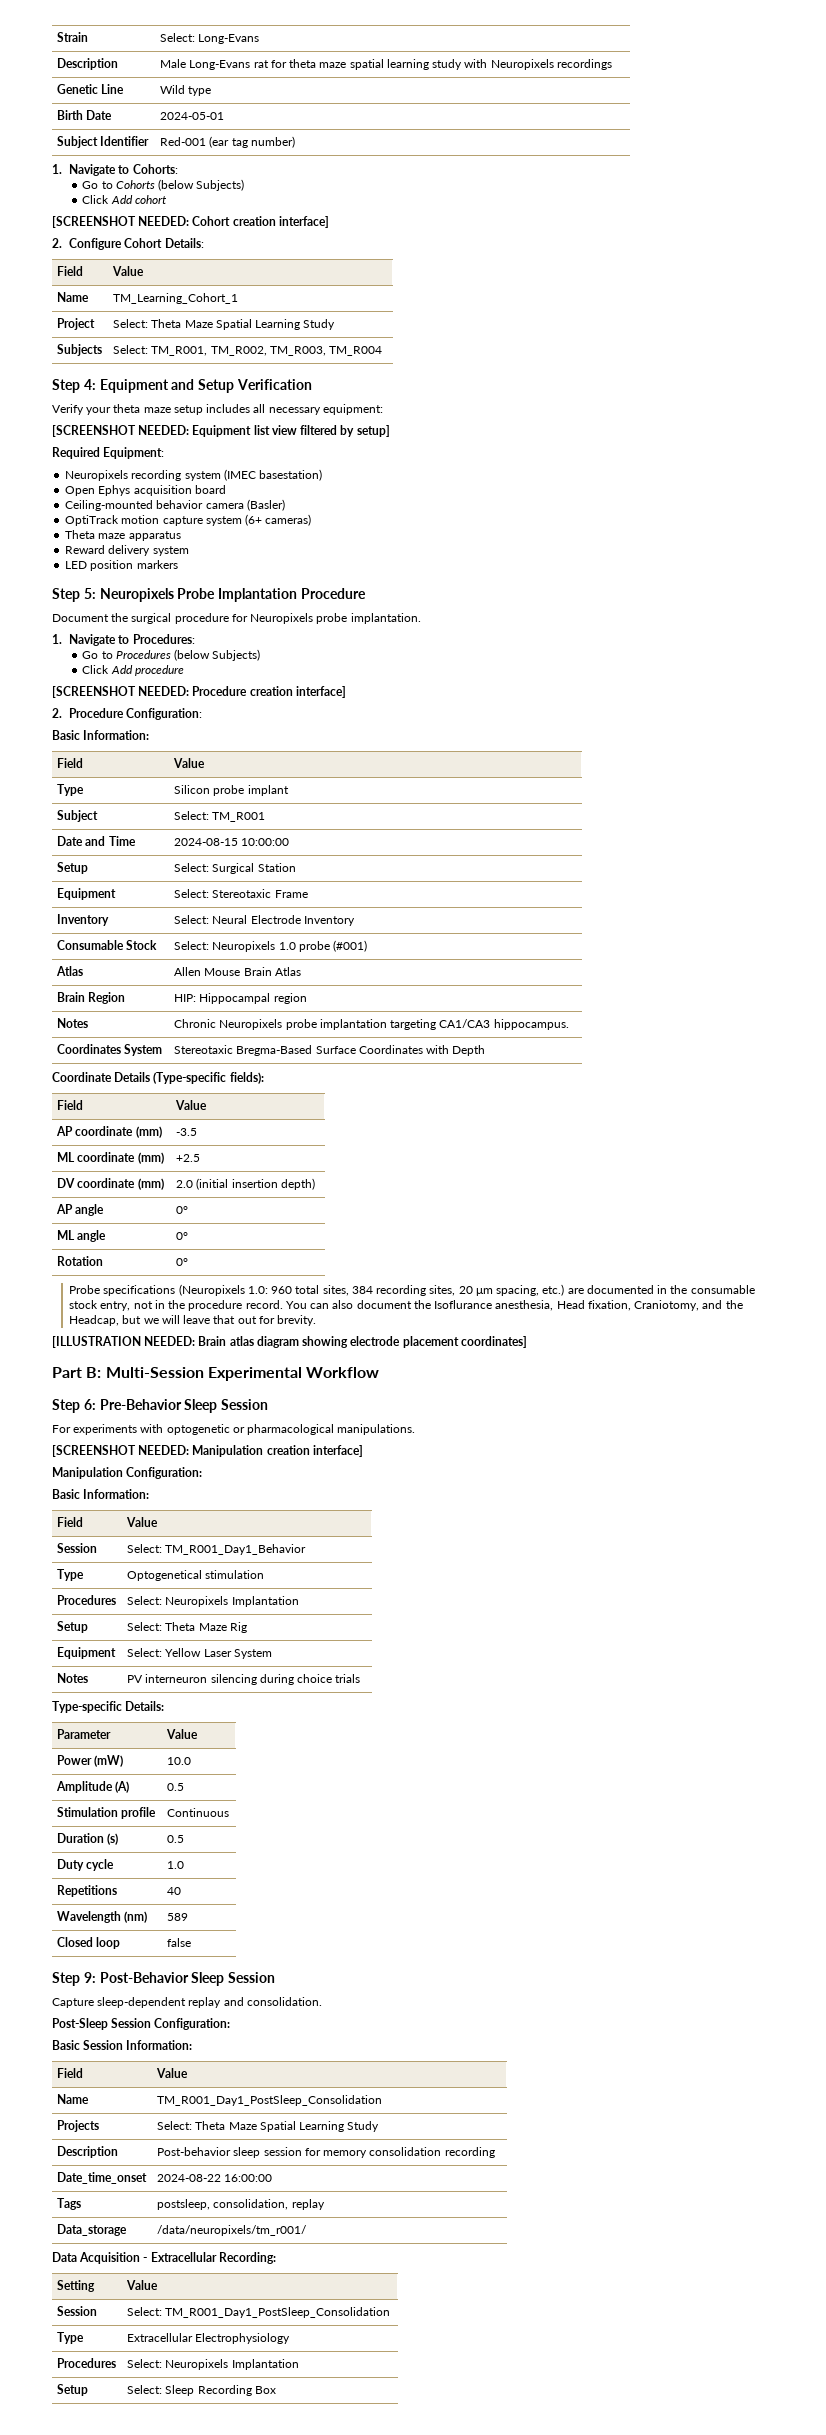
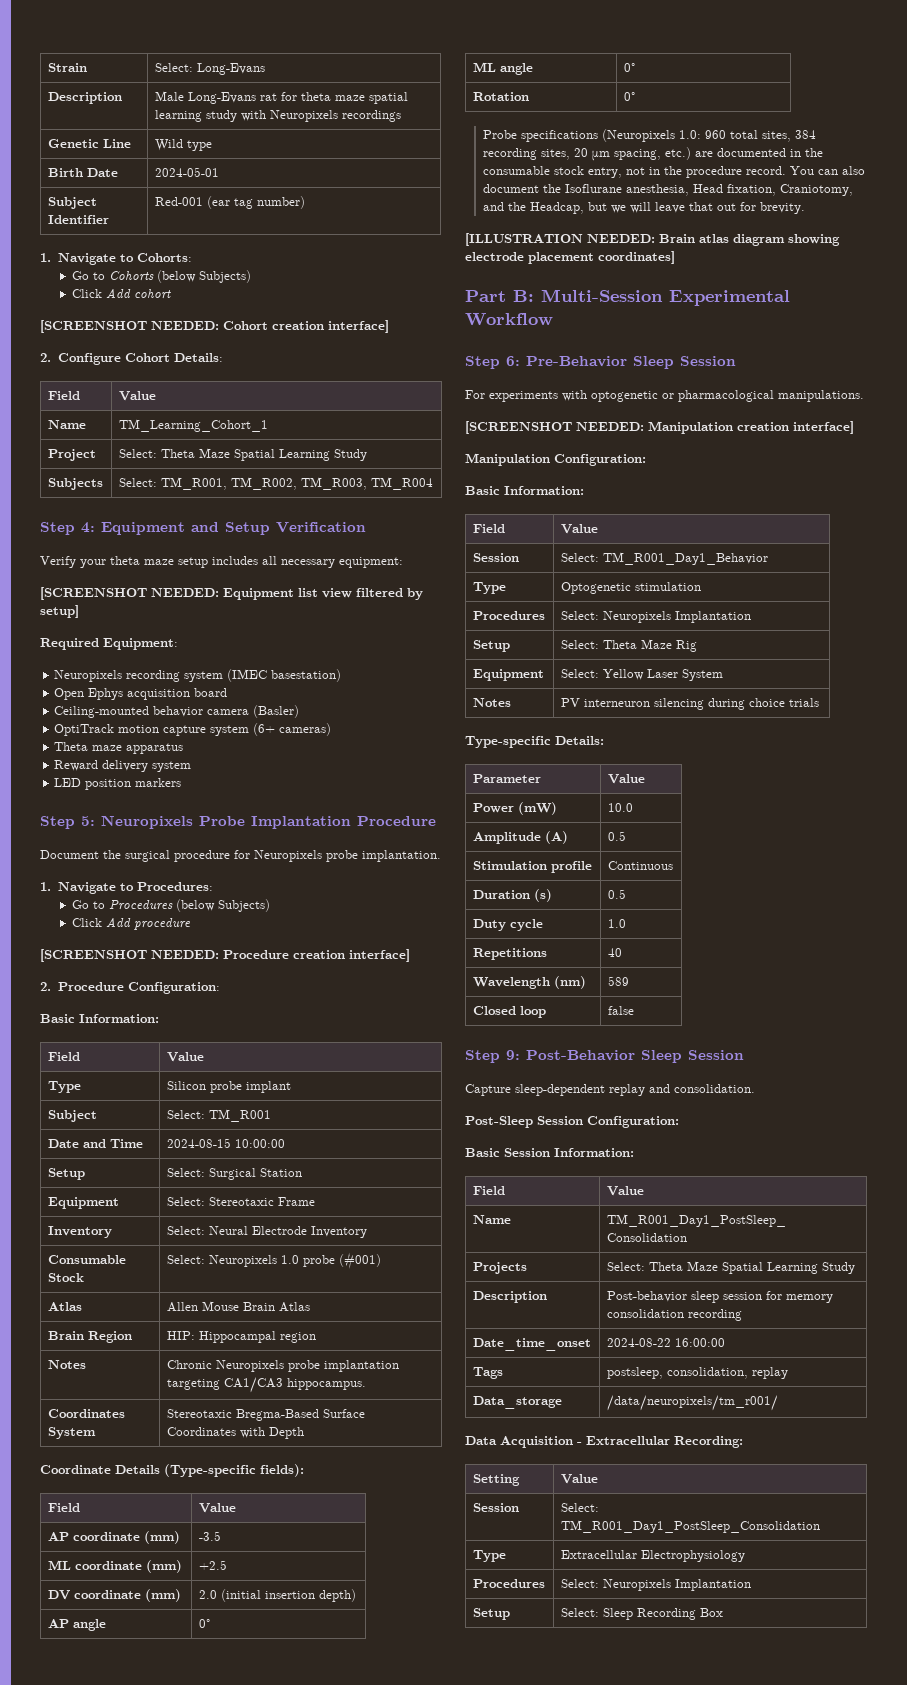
[434,1300,493,1309] Isoflurance -> [564,184,622,193] Isoflurane
[127,1570,203,1581] Optogenetical -> [560,582,631,594] Optogenetic

